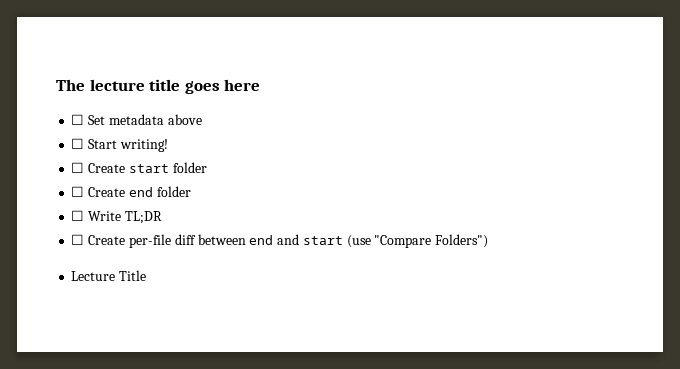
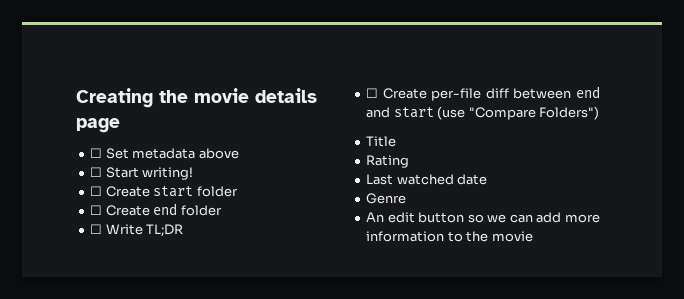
[56,79,261,94] The lecture title goes here -> [76,88,317,108] [76,118,120,133] Creating the movie details page
[71,271,116,281] Lecture -> (600, 113) none
(147, 275) none -> [366,155,410,168] [366,174,488,185] [366,193,407,204] [366,212,600,223] [366,231,533,242] // Rating // Last watched date // Genre // An edit button so we can add more information to the movie

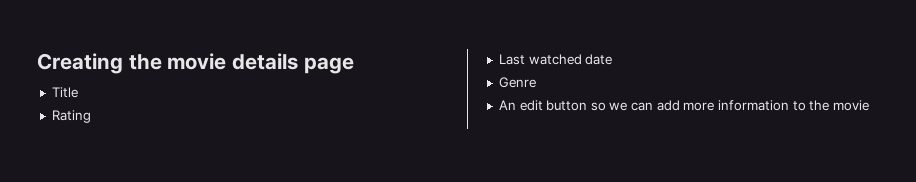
[90,148,239,159] [90,167,194,180] [90,186,238,197] [90,203,222,216] [90,224,184,237] [366,86,600,101] [366,106,600,120] // ☐ Set metadata above // ☐ Start writing! // ☐ Create start folder // ☐ Create end folder // ☐ Write TL;DR // ☐ Create per-file diff between end and start (use "Compare Folders") -> (354, 65) none

